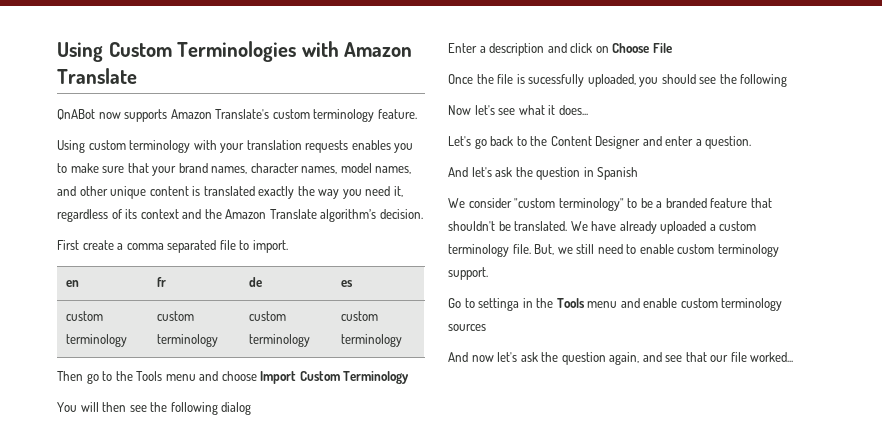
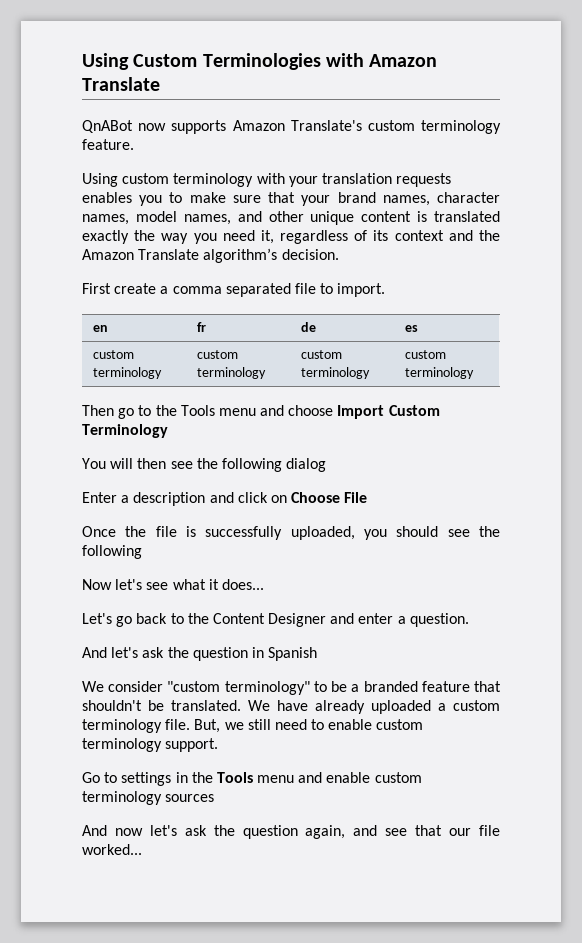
[528,74,585,87] sucessfully -> [205,526,283,540] successfully
[478,298,520,311] settinga -> [121,772,172,786] settings

